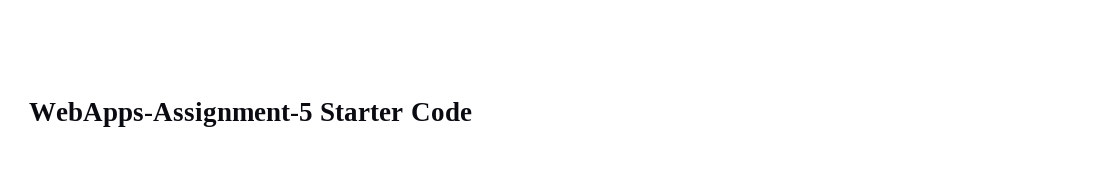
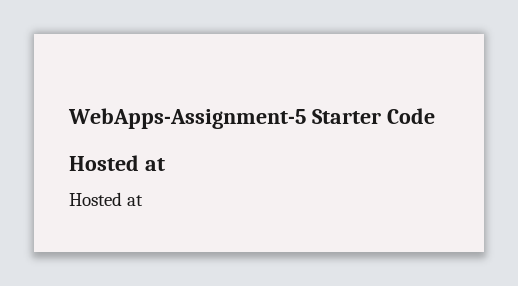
(472, 111) none -> [69,155,165,171] [69,192,144,206] // Hosted at // Hosted at

